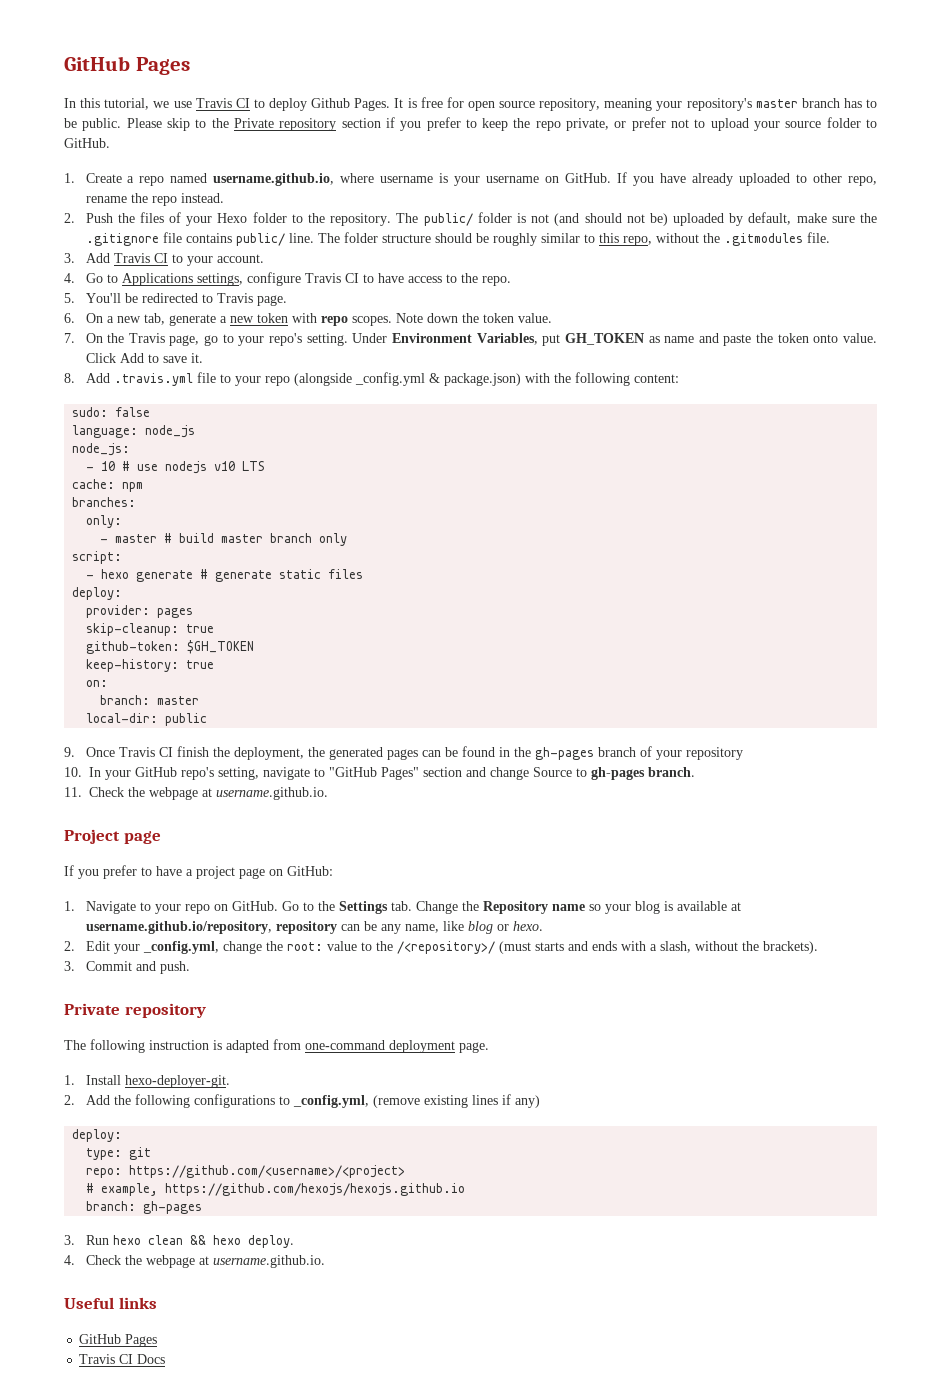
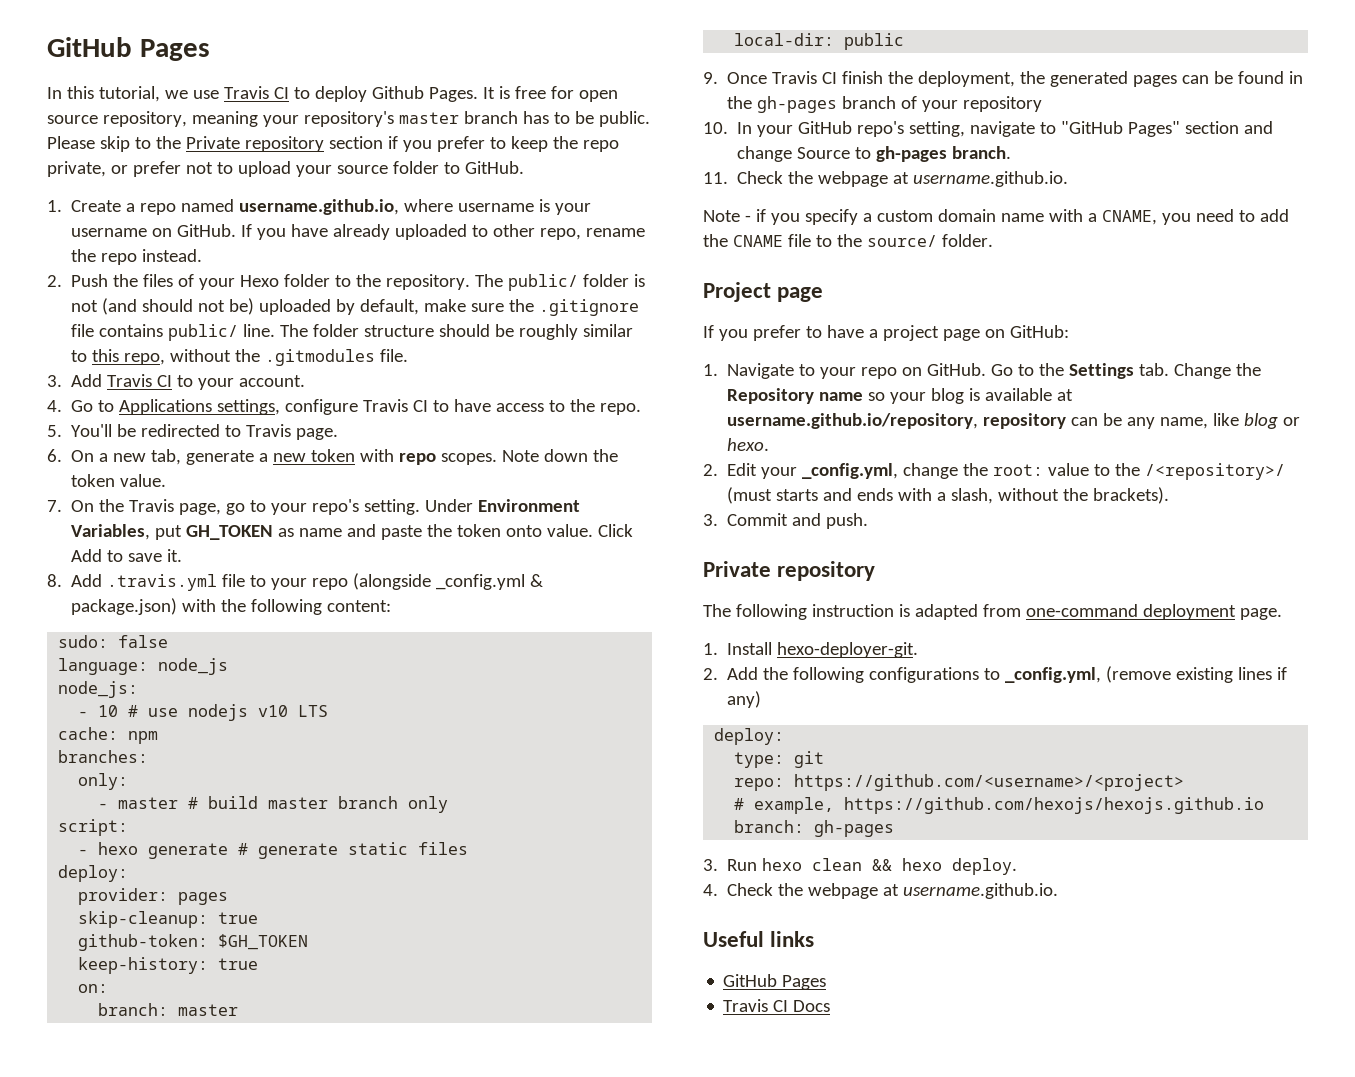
(328, 793) none -> [703,209,1289,225] [703,234,993,247] // Note - if you specify a custom domain name with a CNAME, you need to add the CNAME file to the source/ folder.

